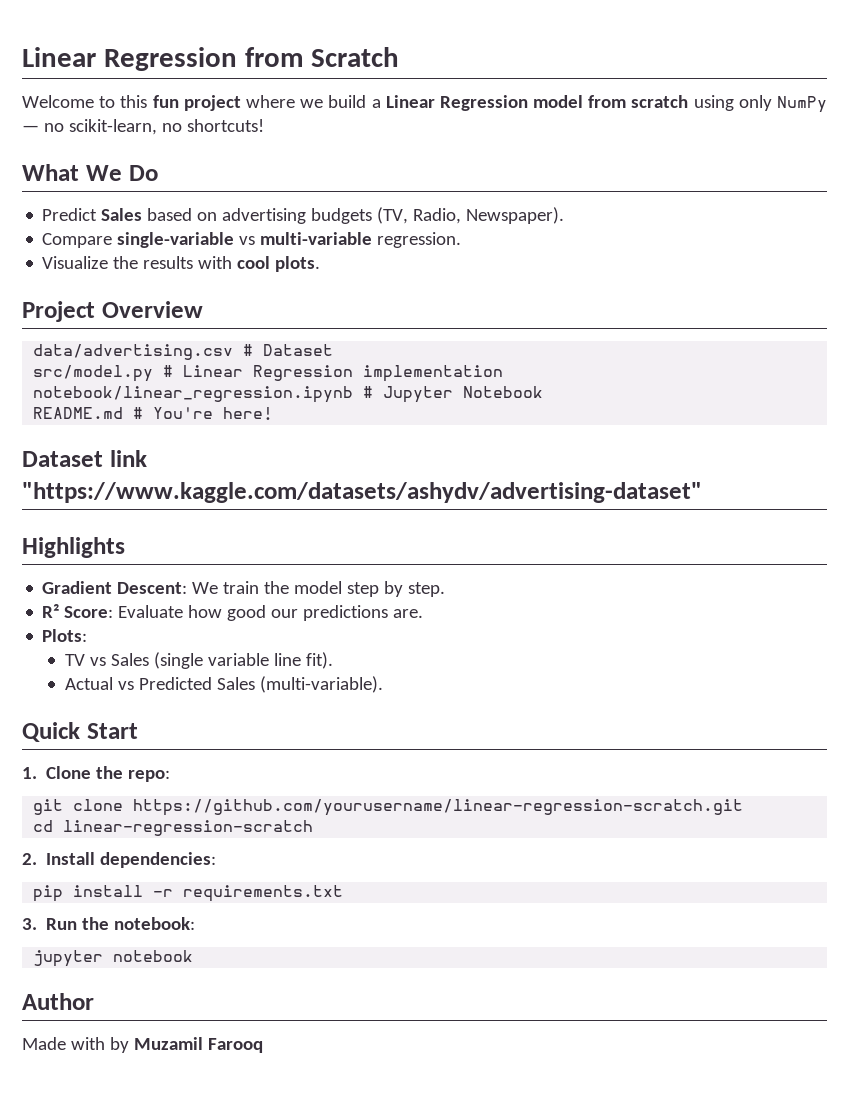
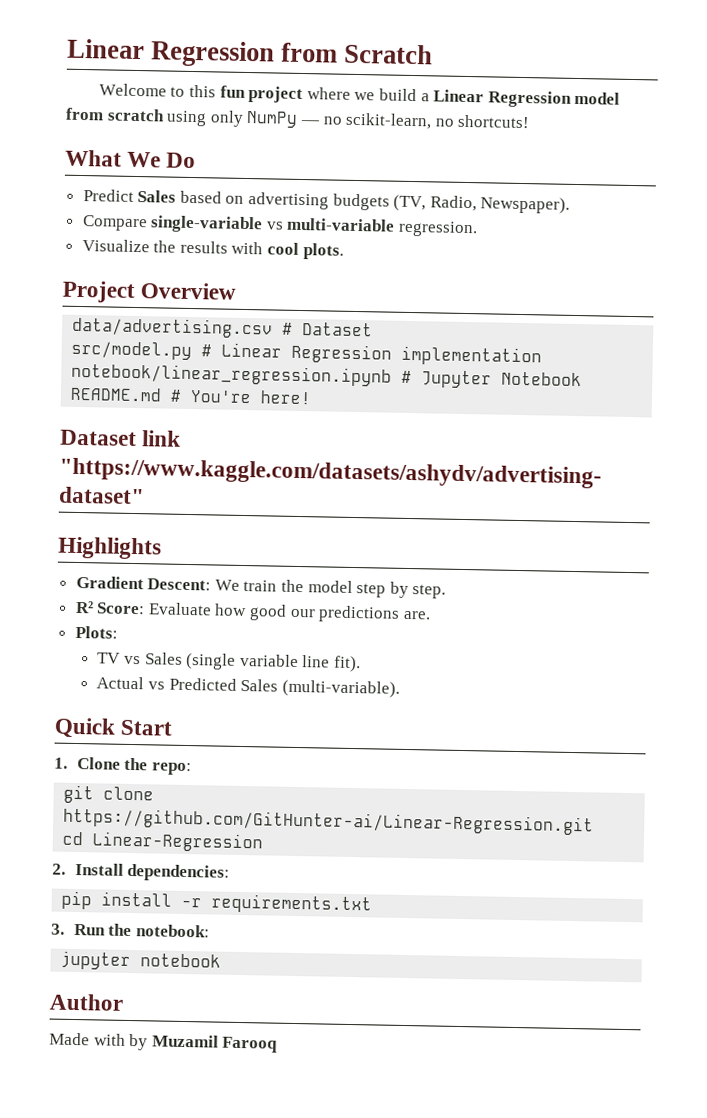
[133,799,744,816] https://github.com/yourusername/linear-regression-scratch.git -> [63,807,595,836] https://github.com/GitHunter-ai/Linear-Regression.git
[63,820,314,836] linear-regression-scratch -> [92,831,264,853] Linear-Regression

